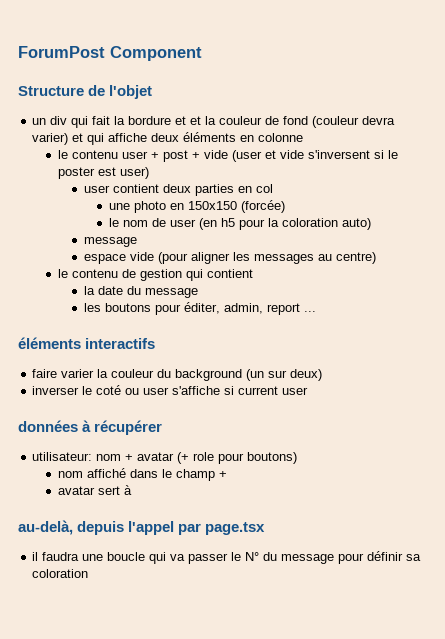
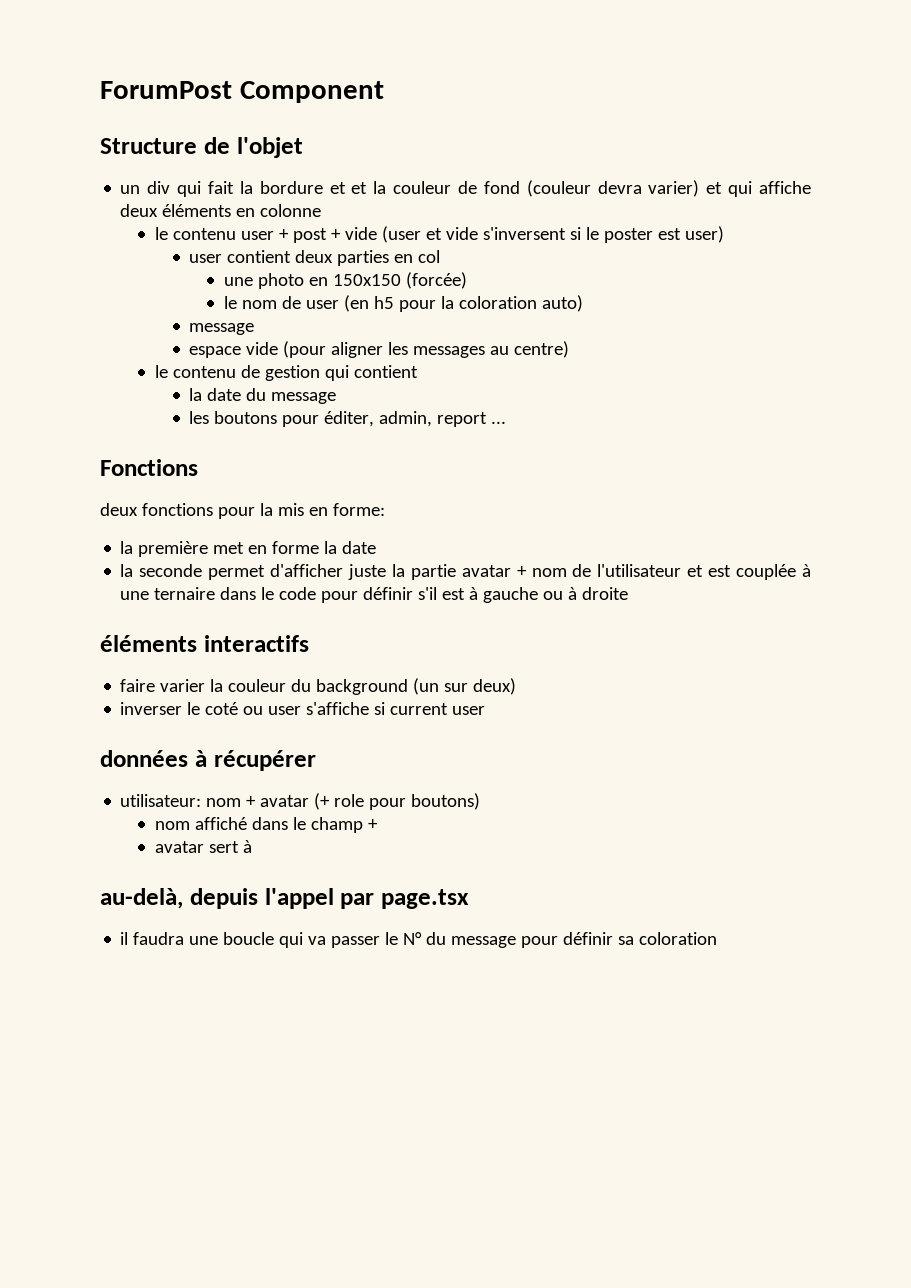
(316, 311) none -> [100,459,198,476] [100,503,385,519] [120,541,377,557] [120,564,811,580] [120,587,629,603] // Fonctions // deux fonctions pour la mis en forme: // la première met en forme la date // la seconde permet d'afficher juste la partie avatar + nom de l'utilisateur et est couplée à une ternaire dans le code pour définir s'il est à gauche ou à droite

